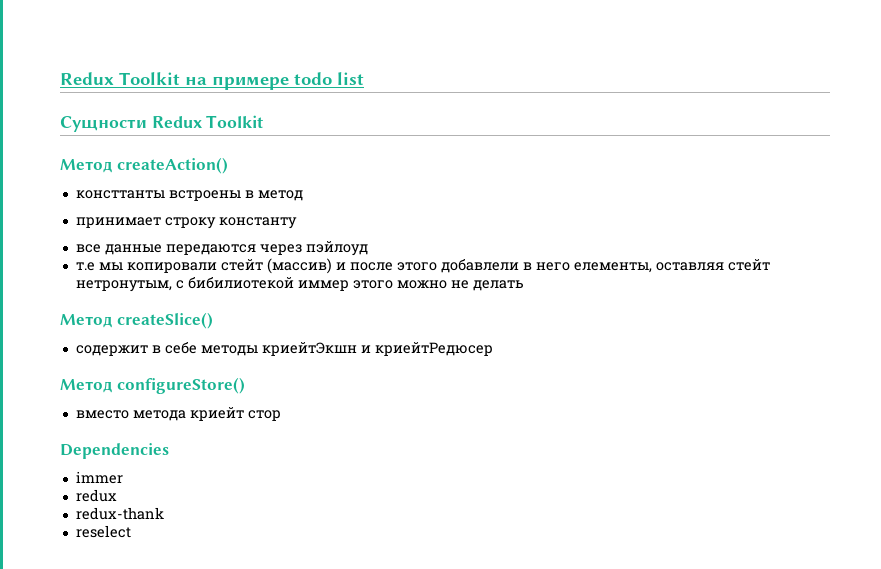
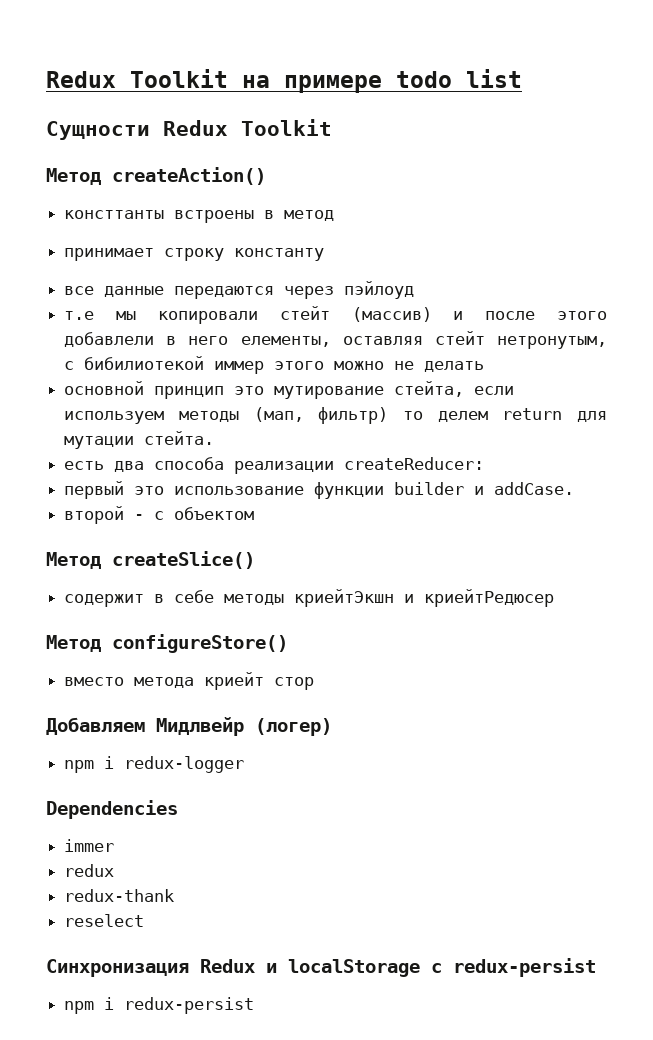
(524, 285) none -> [64,381,515,399] [64,407,607,424] [64,431,215,449] [64,457,485,474] [64,481,575,499] [64,506,255,524] // основной принцип это мутирование стейта, если используем методы (мап, фильтр) то делем return для мутации стейта. // есть два способа реализации createReducer: // первый это использование функции builder и addCase. // второй - с объектом
(281, 415) none -> [46,717,332,736] [64,756,245,773] // Добавляем Мидлвейр (логер) // npm i redux-logger
(131, 531) none -> [46,958,596,977] [64,997,255,1014] // Синхронизация Redux и localStorage с redux-persist // npm i redux-persist

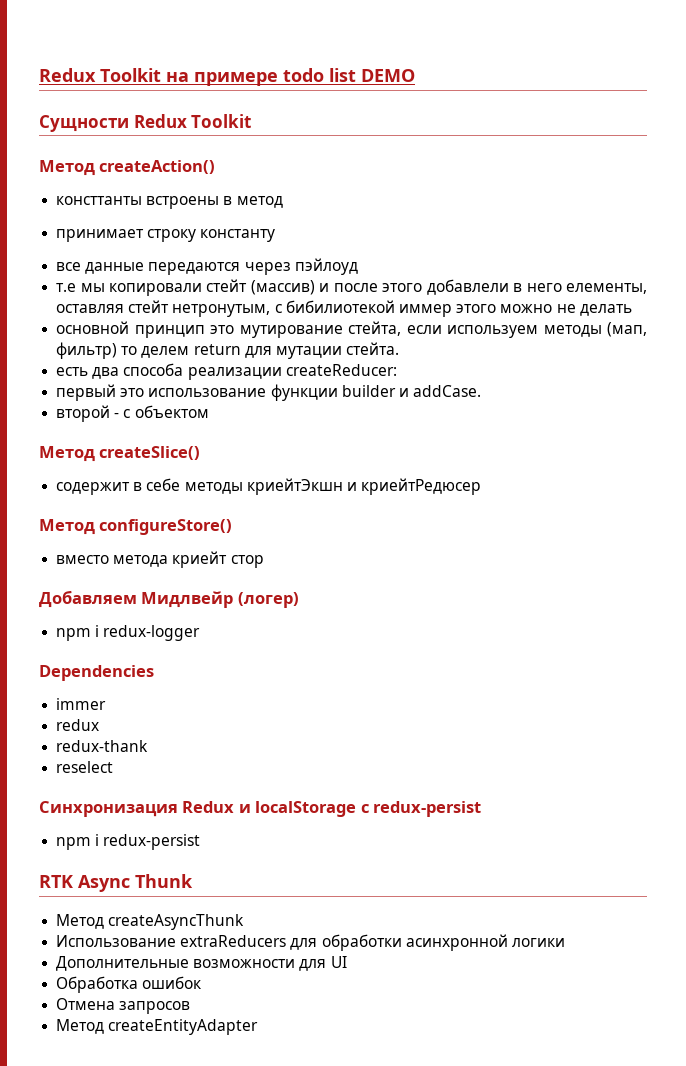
(522, 78) none -> [361,69,415,82] DEMO
(255, 1005) none -> [39,874,193,892] [56,914,245,930] [56,934,565,951] [56,956,347,971] [56,976,203,993] [56,998,191,1014] [56,1019,259,1035] // RTK Async Thunk // Метод createAsyncThunk // Использование extraReducers для обработки асинхронной логики // Дополнительные возможности для UI // Обработка ошибок // Отмена запросов // Метод createEntityAdapter

